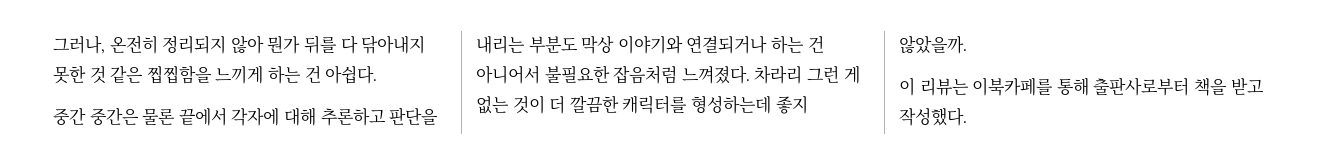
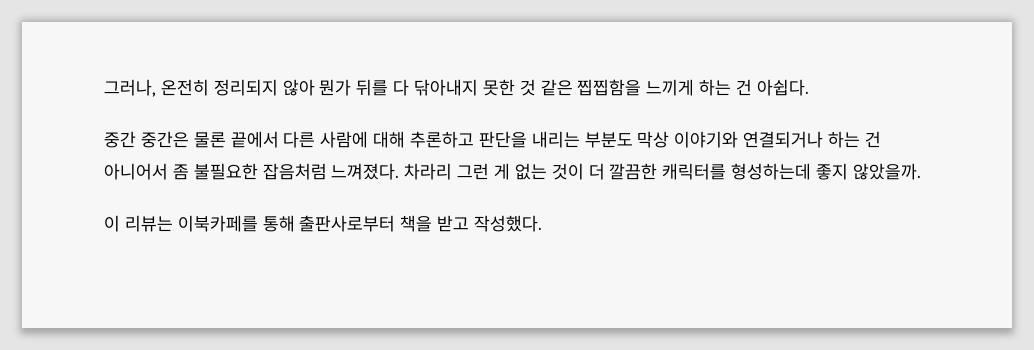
[231,108,280,126] 각자에 -> [283,131,369,148] 다른 사람에
(540, 74) none -> [172,164,189,180] 좀

